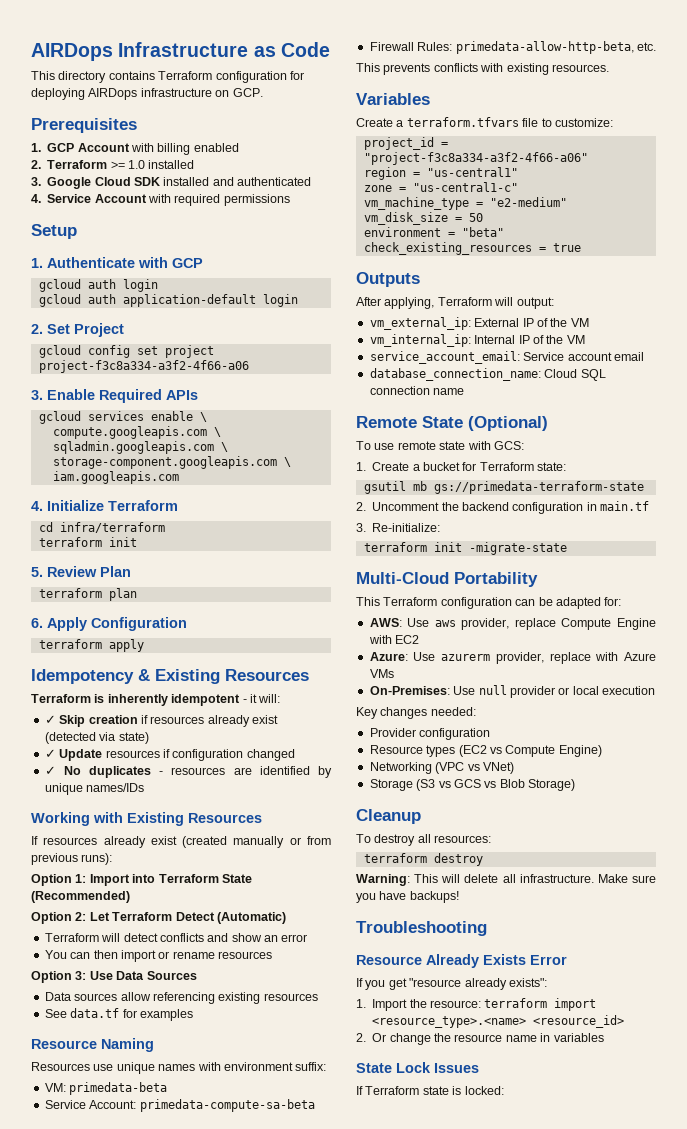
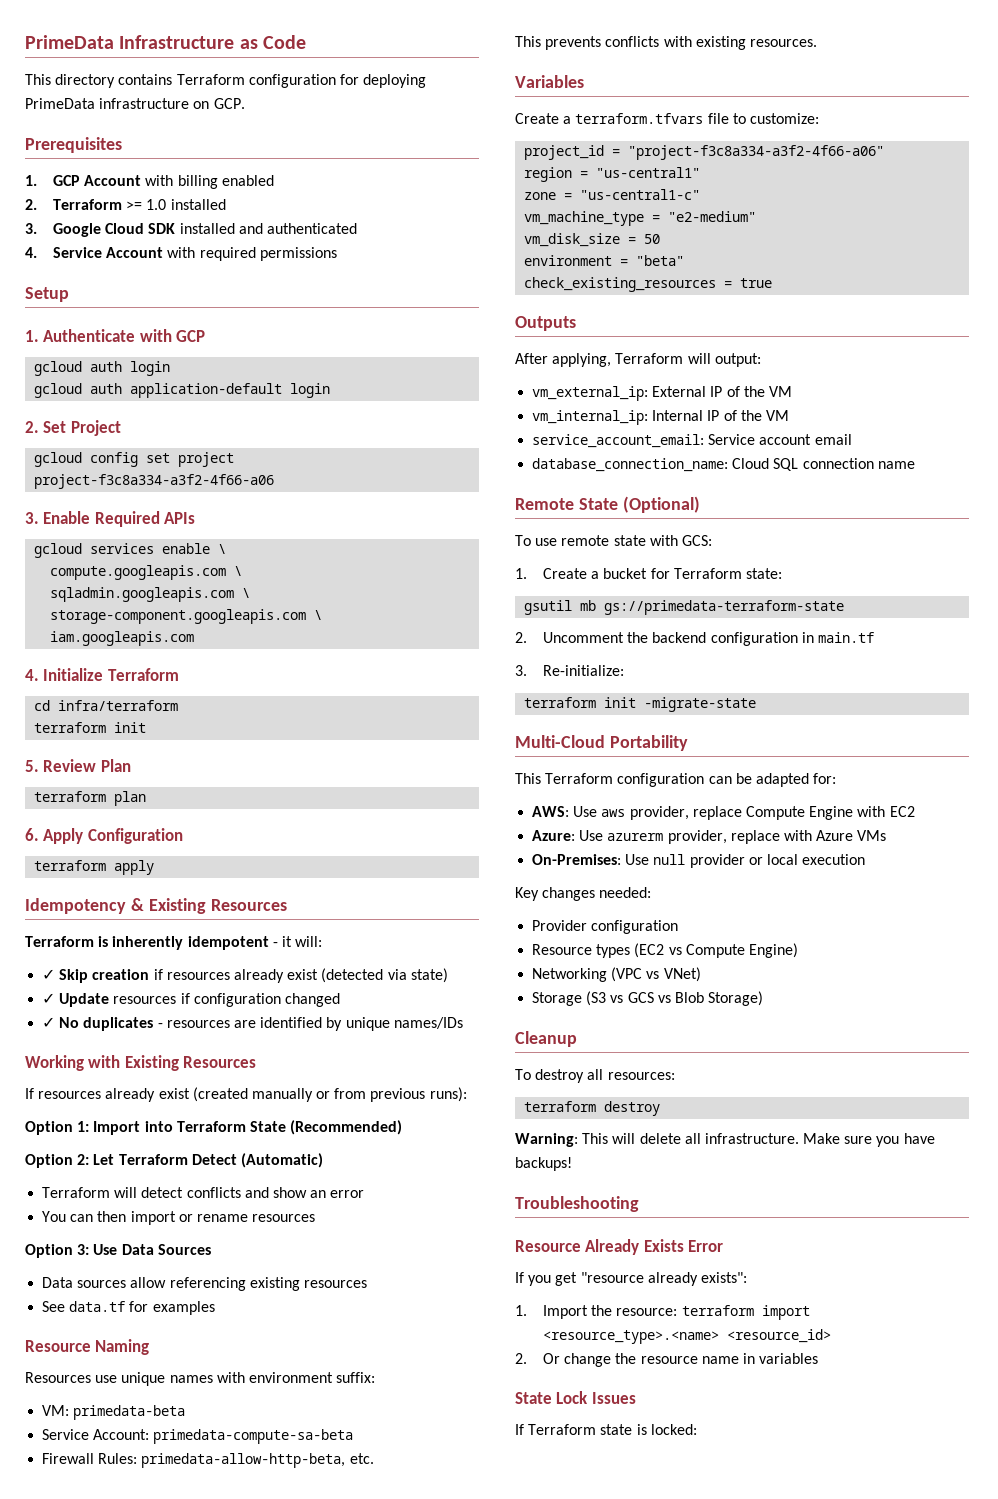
[31,43,113,61] AIRDops -> [25,35,114,49] PrimeData
[88,88,138,100] AIRDops -> [25,98,95,109] PrimeData

